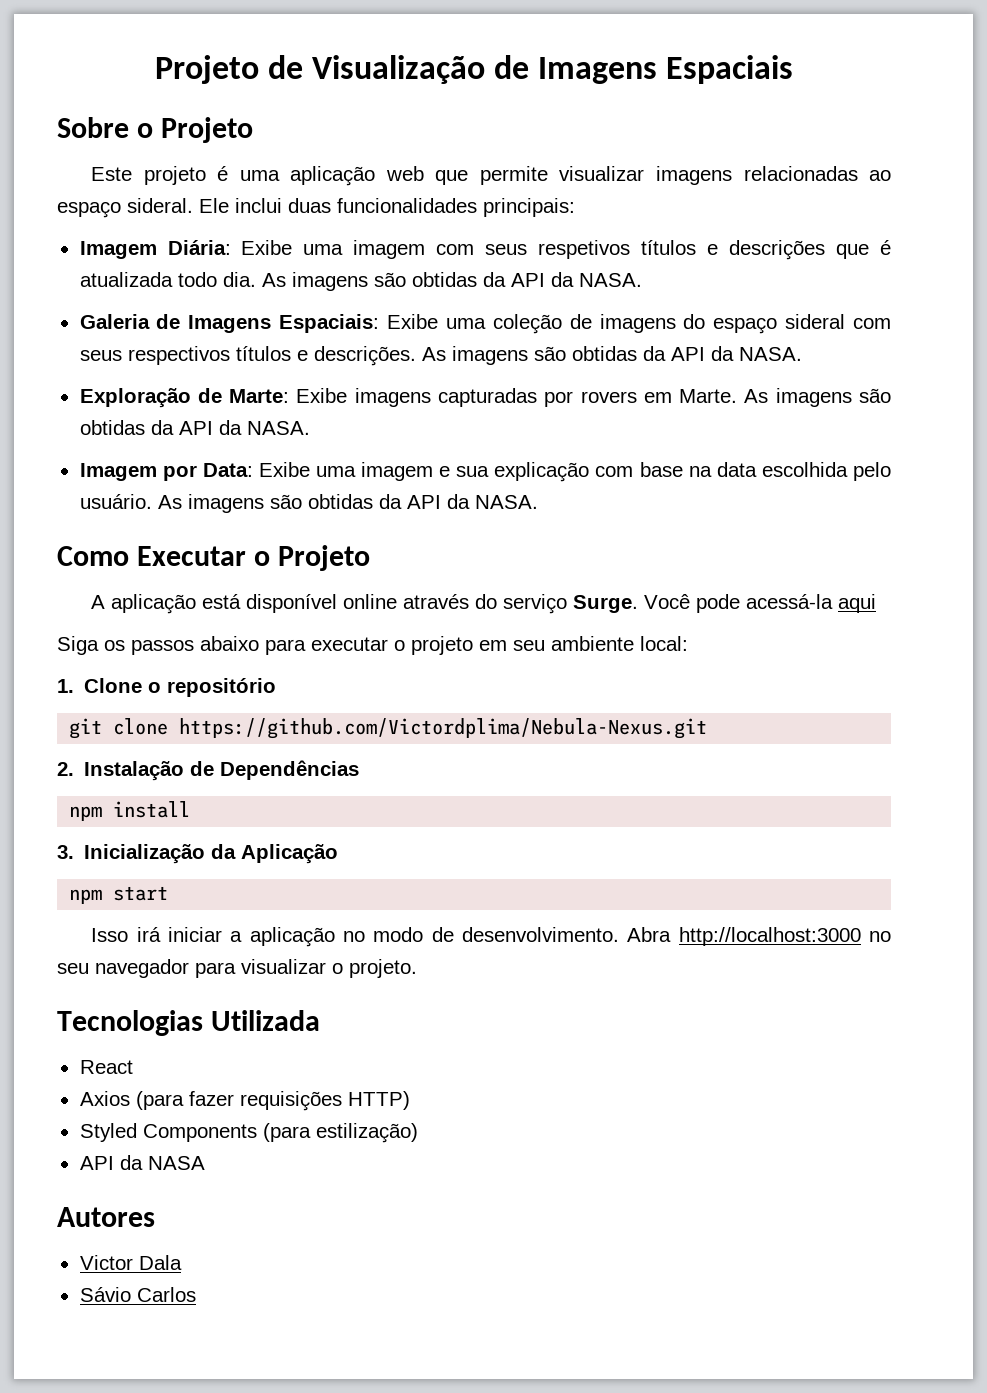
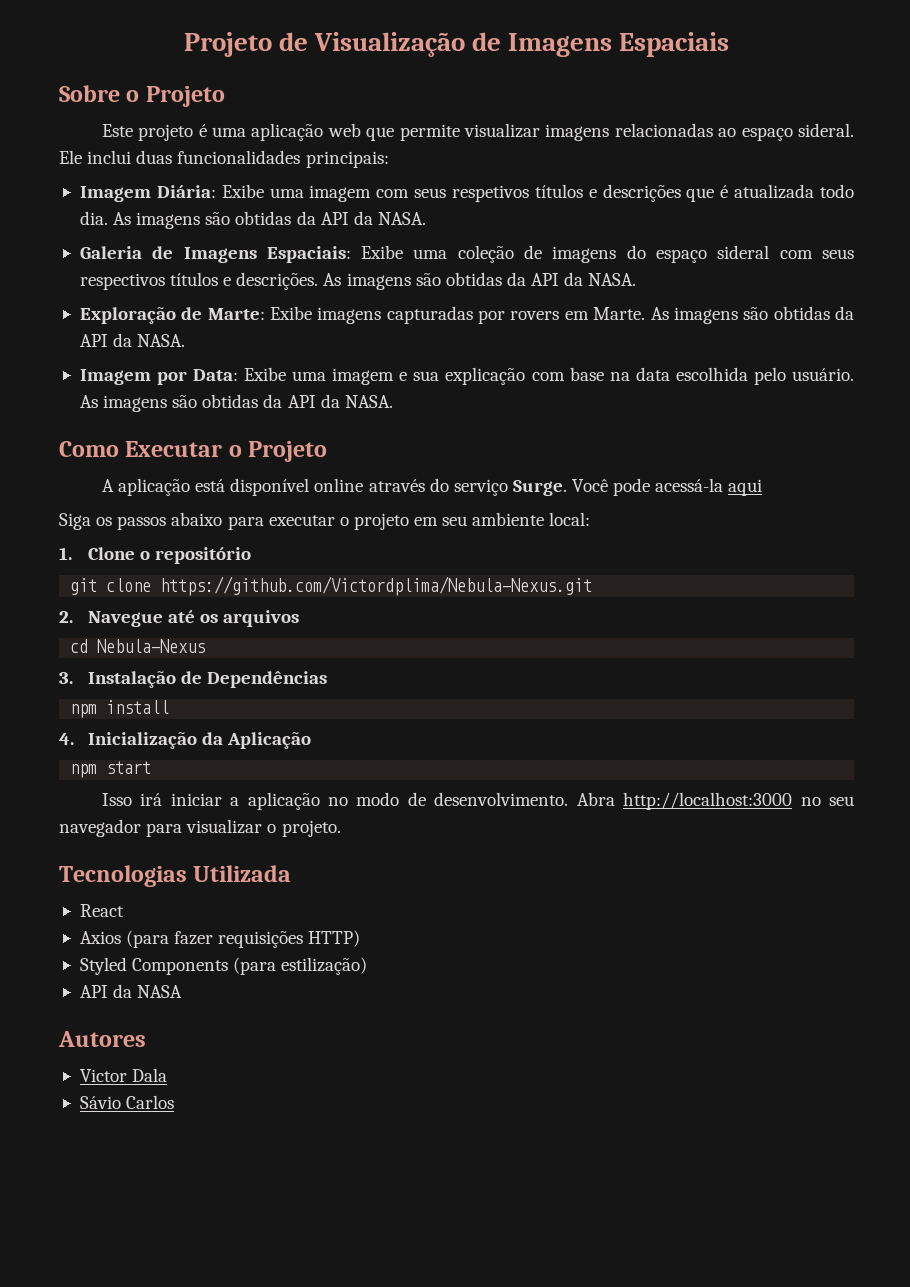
(74, 769) none -> [88,610,300,627] [70,639,206,653] [59,672,73,684] Navegue até os arquivos // cd Nebula-Nexus // 3.
[57,845,74,859] 3. -> [59,733,74,745] 4.

